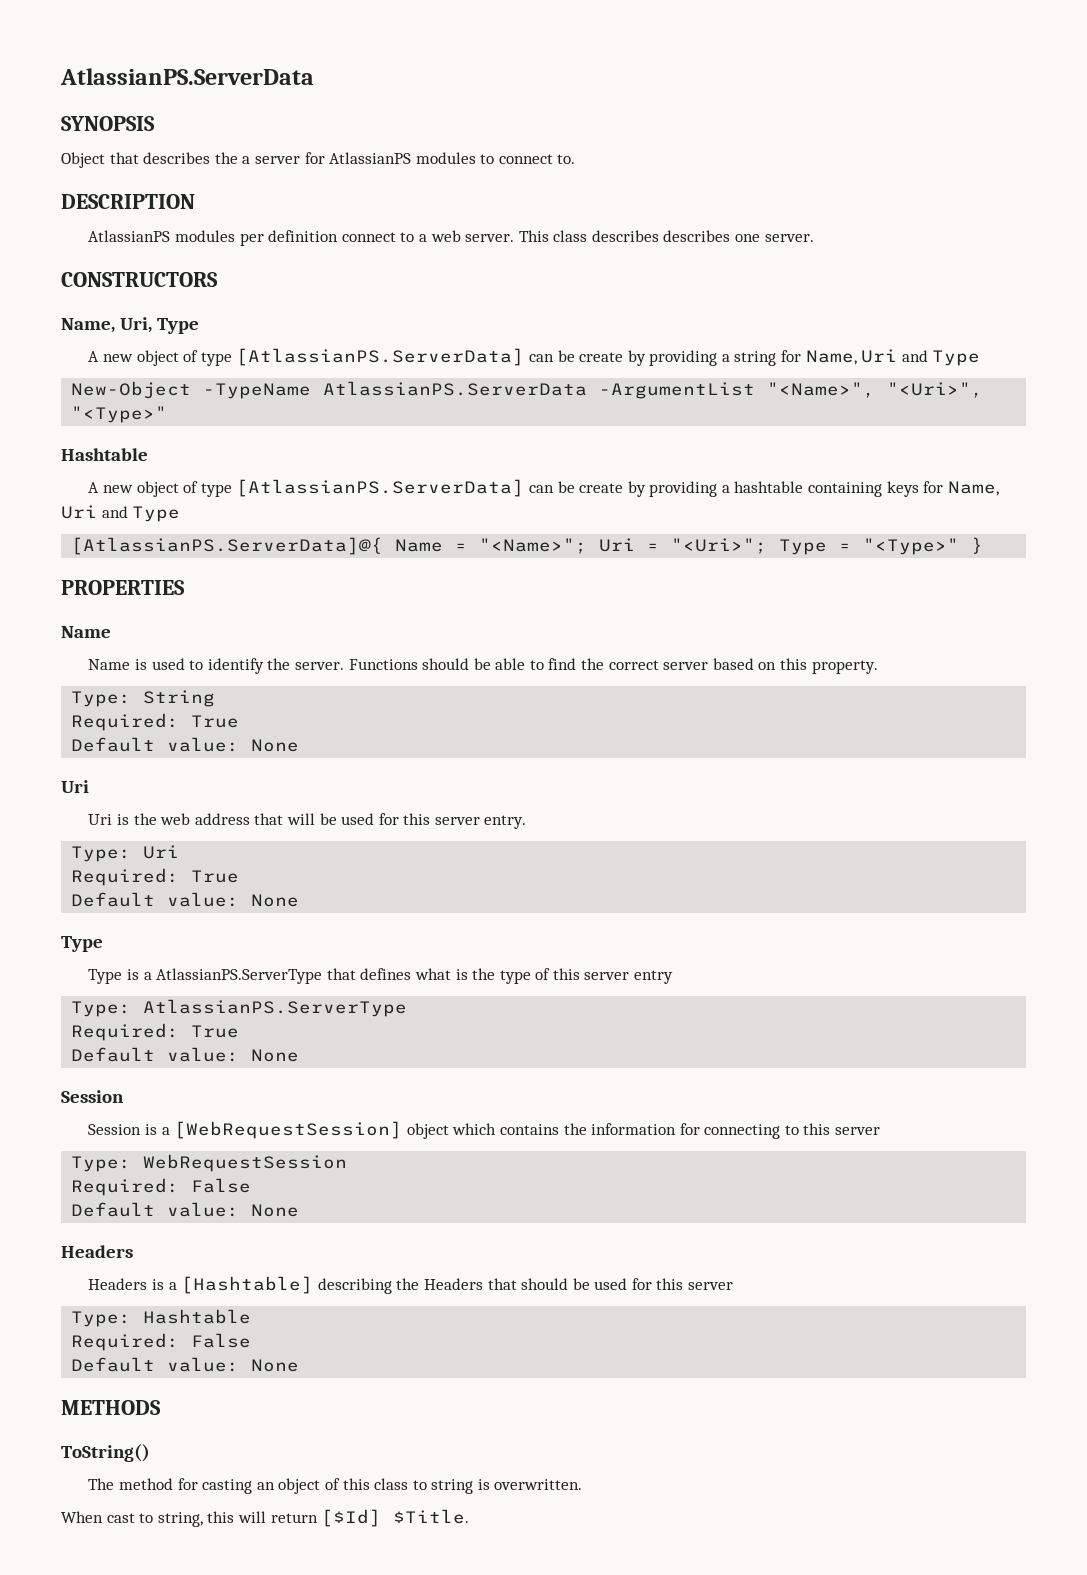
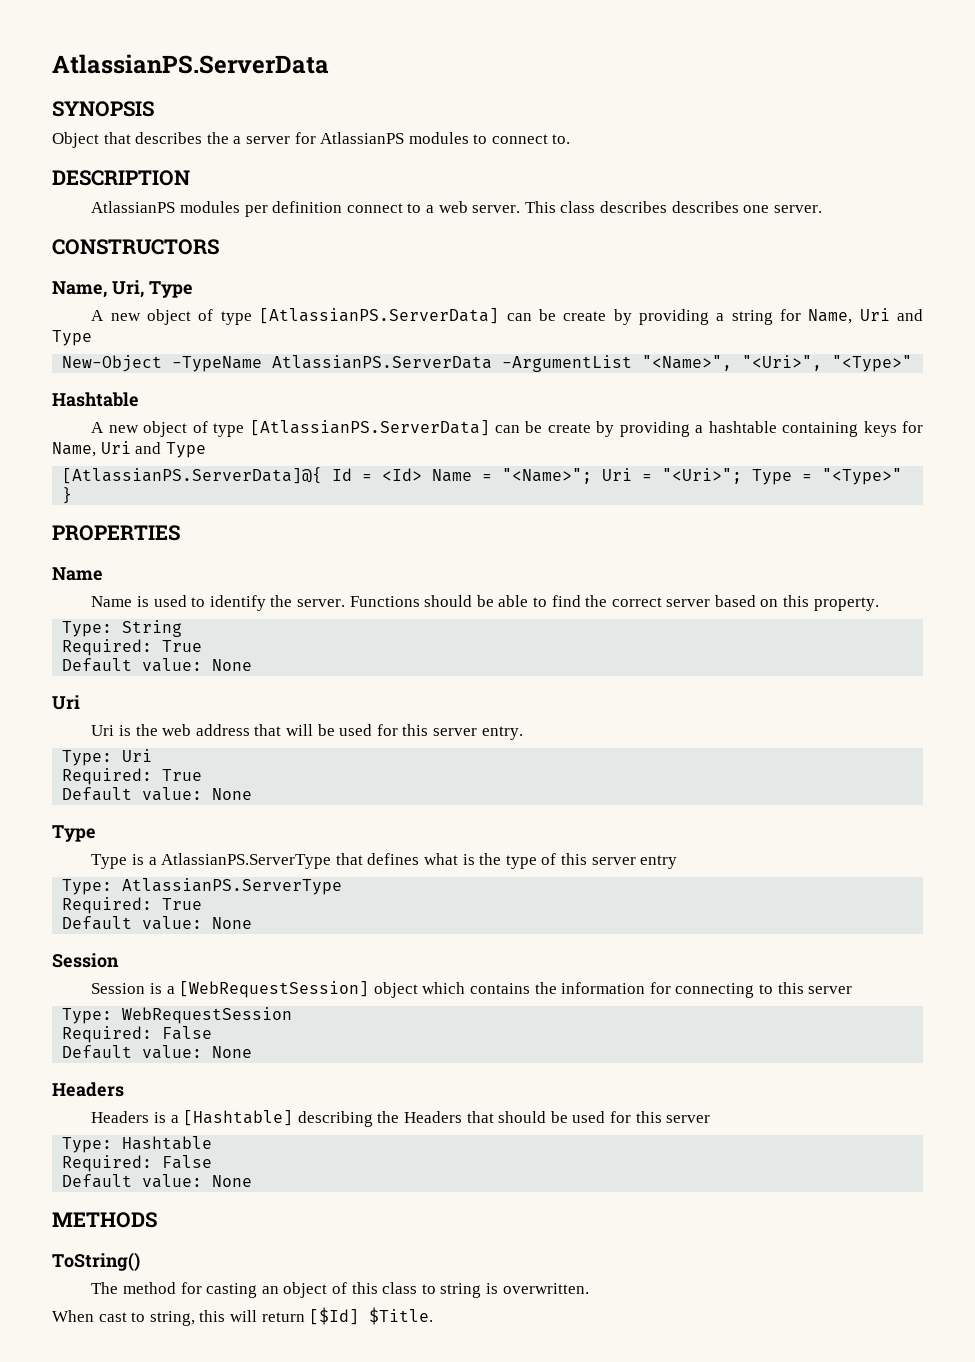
(384, 546) none -> [332,468,423,481] Id = <Id>

